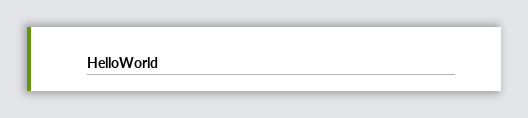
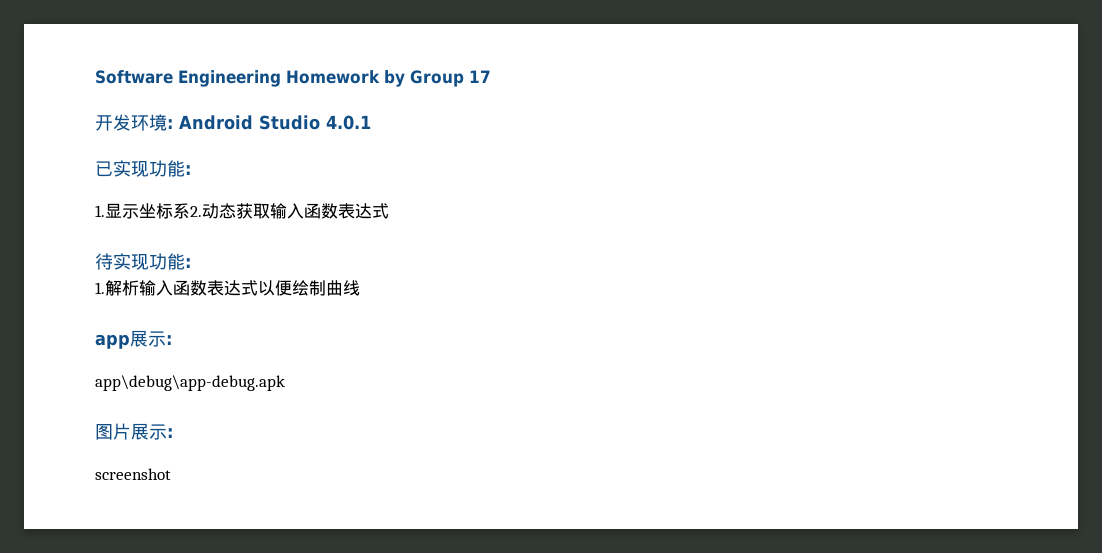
[87,57,158,68] HelloWorld -> [95,70,491,87] [95,114,371,131] [95,160,191,177] [95,203,389,219] [95,253,191,270] [95,280,360,296] [95,330,172,349] [95,375,285,391] [95,423,173,440] [95,468,171,480] Software Engineering Homework by Group 17 // 开发环境: Android Studio 4.0.1 // 已实现功能: // 1.显示坐标系2.动态获取输入函数表达式 // 待实现功能: // 1.解析输入函数表达式以便绘制曲线 // app展示: // app\debug\app-debug.apk // 图片展示: // screenshot

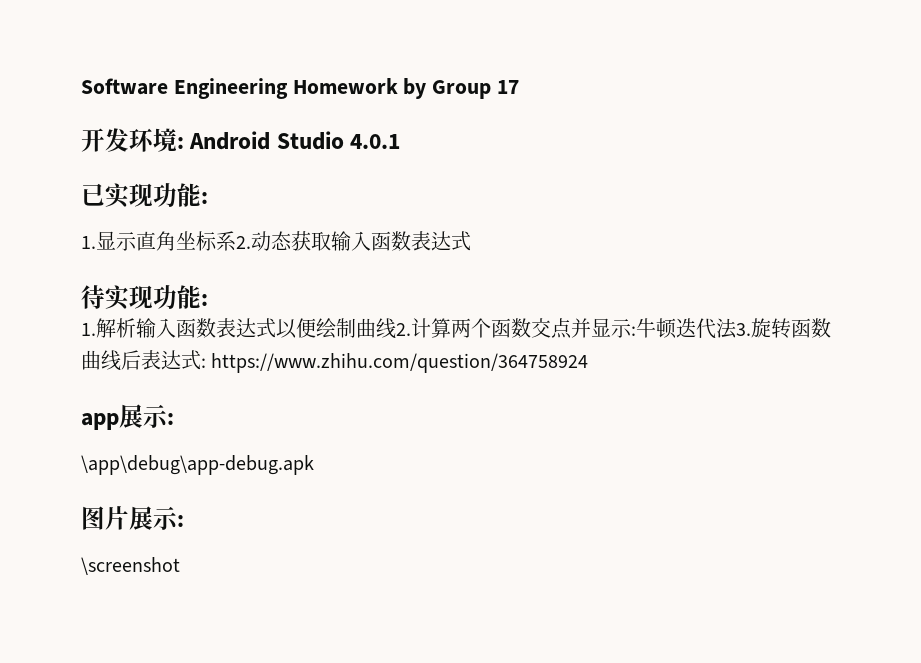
(139, 211) none -> [136,231,176,251] 直角
(360, 288) none -> [396,318,831,339] [81,350,589,373] 2.计算两个函数交点并显示:牛顿迭代法3.旋转函数曲线后表达式: https://www.zhihu.com/question/364758924
[95,375,285,391] app\debug\app-debug.apk -> [81,455,314,475] \app\debug\app-debug.apk
[95,468,171,480] screenshot -> [81,557,180,575] \screenshot

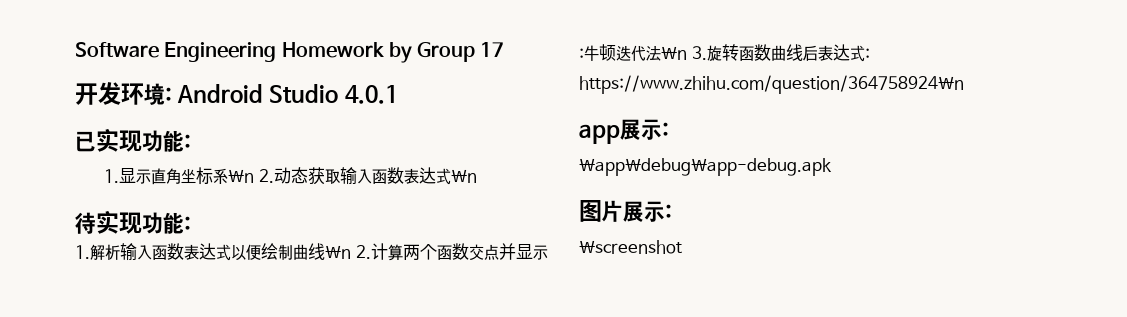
(236, 241) none -> [227,169,254,183] \n
(471, 241) none -> [450,169,477,183] \n
(396, 328) none -> [325,245,351,259] \n
(737, 328) none -> [661,46,687,60] \n
[211,353,589,373] https://www.zhihu.com/question/364758924 -> [579,75,964,94] https://www.zhihu.com/question/364758924\n

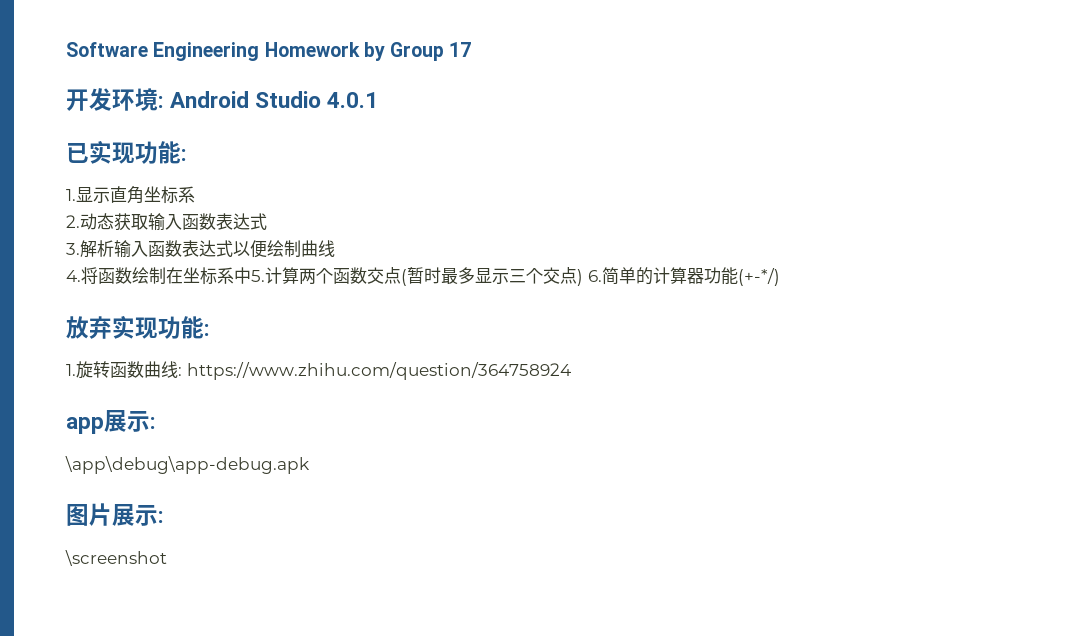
[227,169,254,183] \n -> (195, 194) //
[450,169,477,183] [75,210,191,234] [75,245,90,259] \n // 待实现功能: // 1. -> [66,243,80,255] // 3.
[325,243,548,261] [579,44,870,62] [579,75,964,94] \n 2.计算两个函数交点并显示:牛顿迭代法\n 3.旋转函数曲线后表达式: https://www.zhihu.com/question/364758924\n -> [66,267,780,286] [66,315,210,339] [66,361,571,380] // 4.将函数绘制在坐标系中5.计算两个函数交点(暂时最多显示三个交点) 6.简单的计算器功能(+-*/) // 放弃实现功能: // 1.旋转函数曲线: https://www.zhihu.com/question/364758924

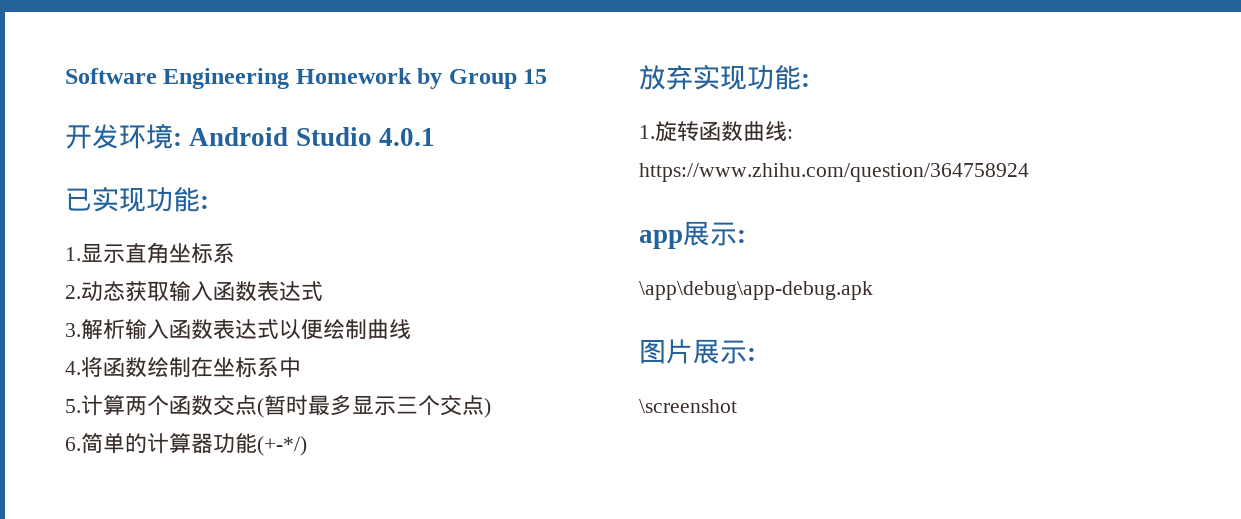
[449,42,472,57] 17 -> [523,69,548,84] 15
(251, 275) none -> (301, 367) //
(583, 277) none -> (491, 408) //

